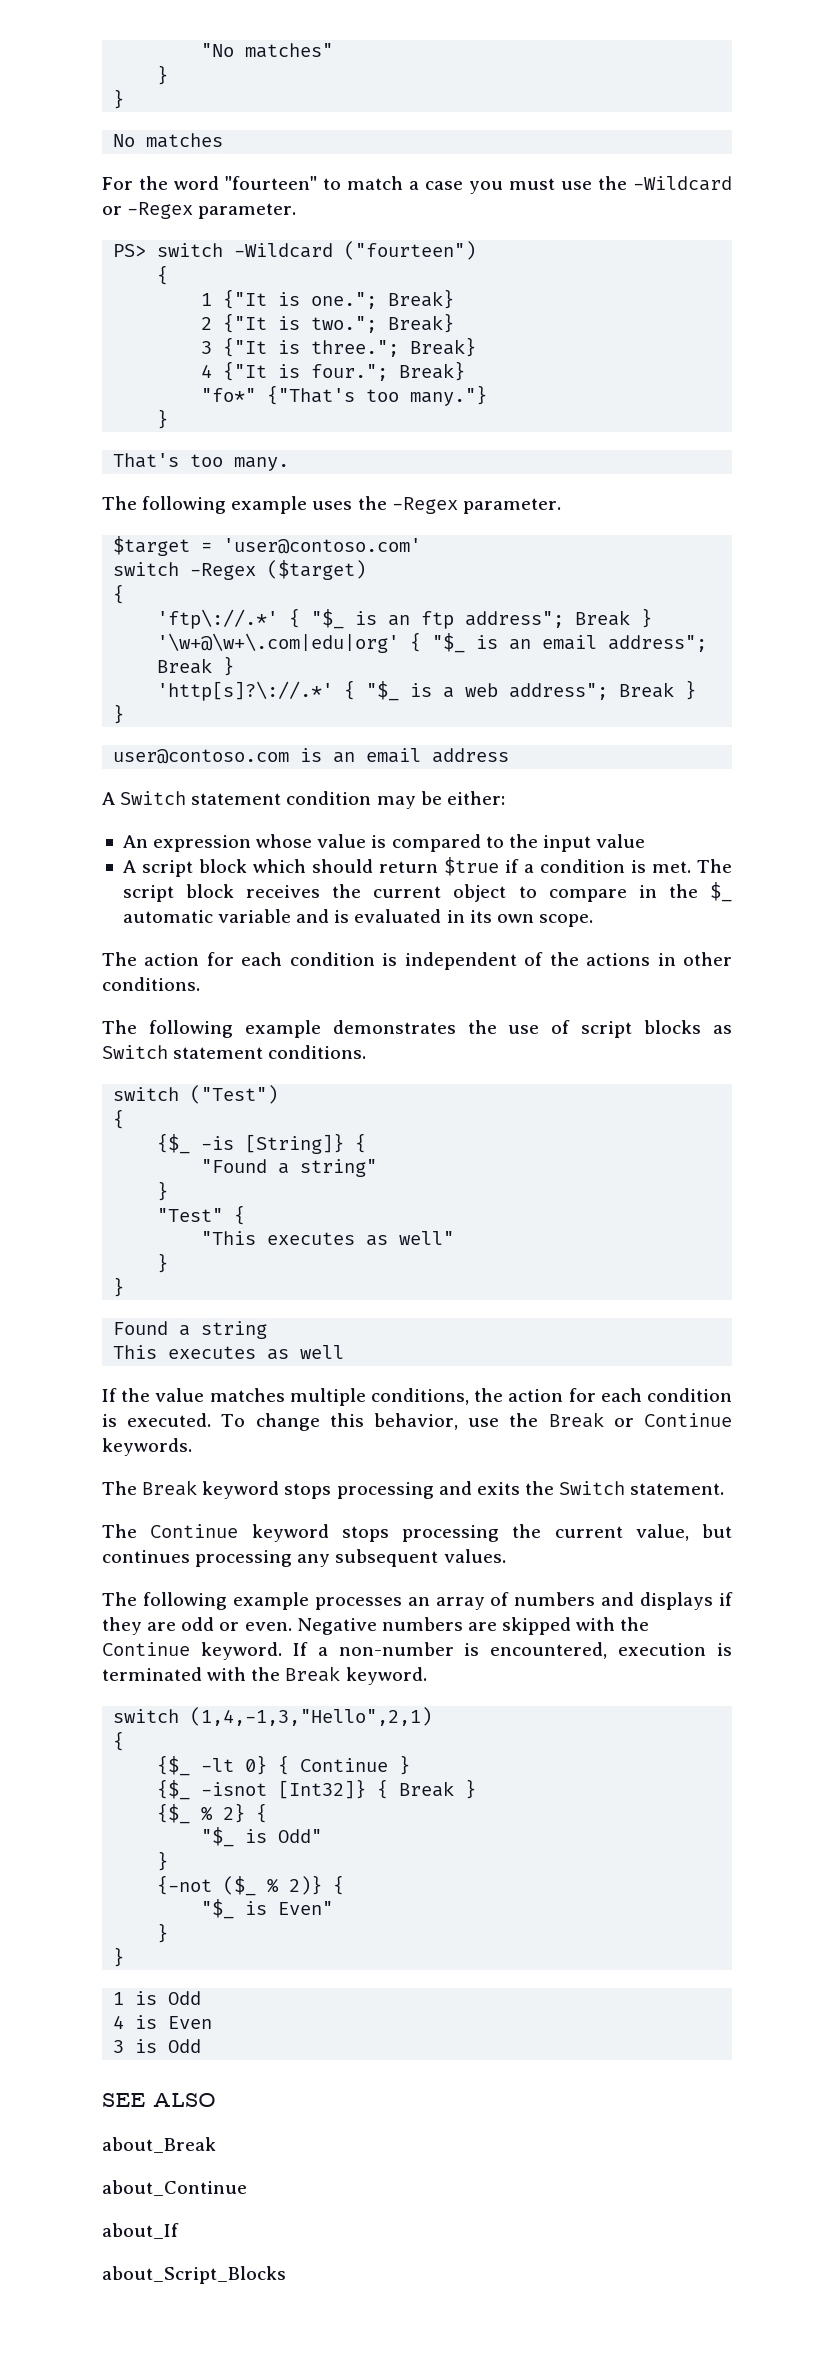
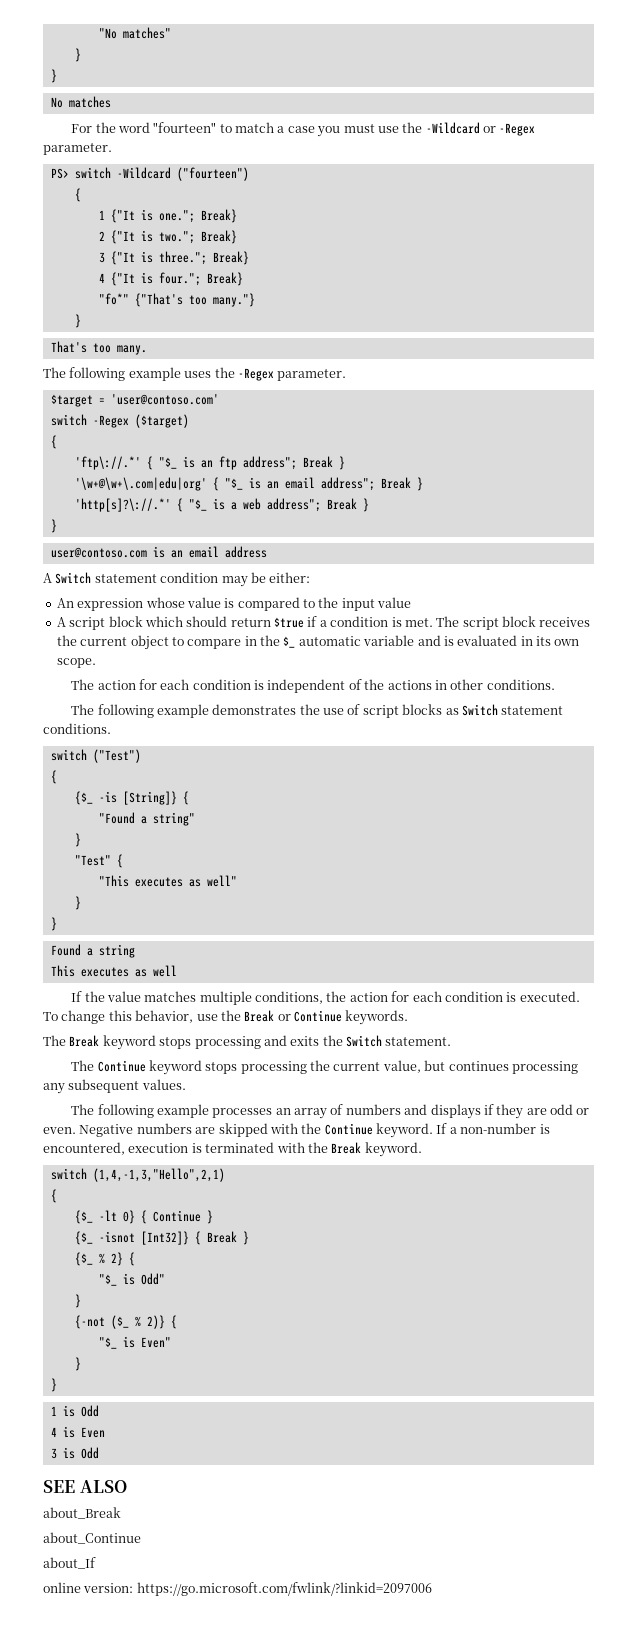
[102,2266,286,2284] about_Script_Blocks -> [43,1582,432,1596] online version: https://go.microsoft.com/fwlink/?linkid=2097006

